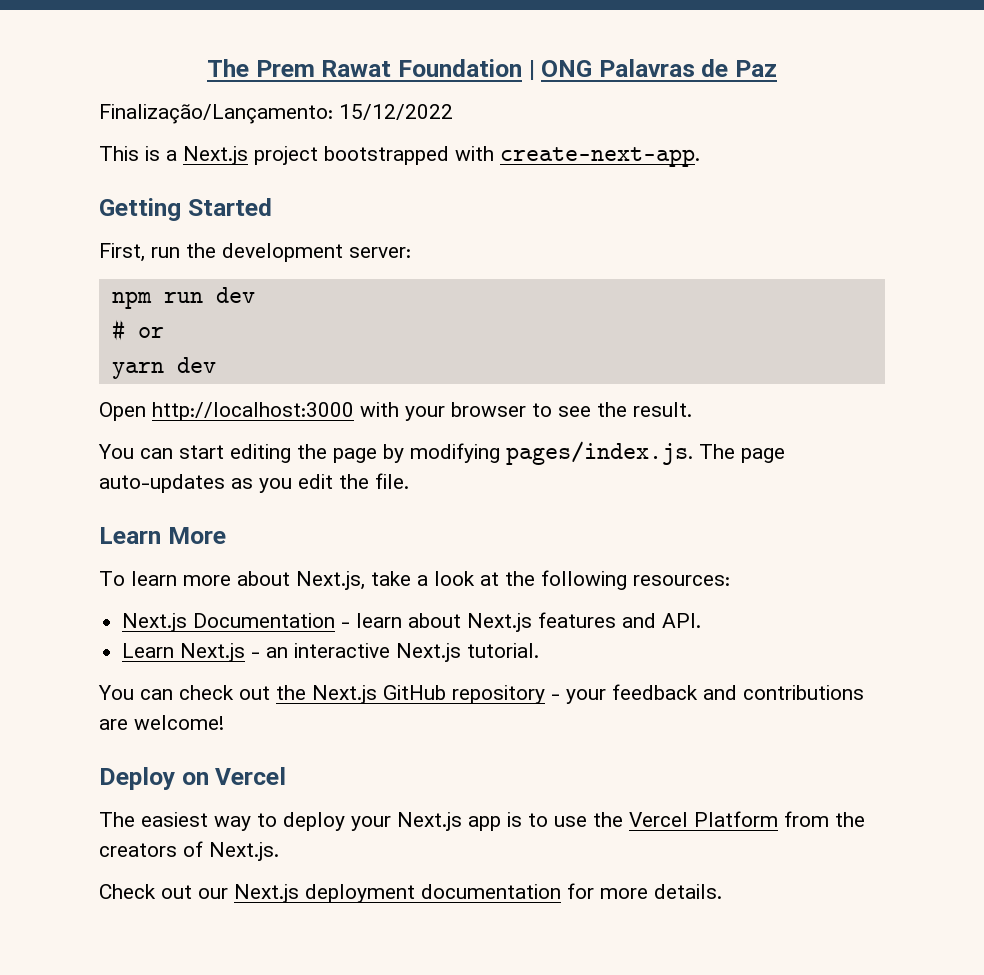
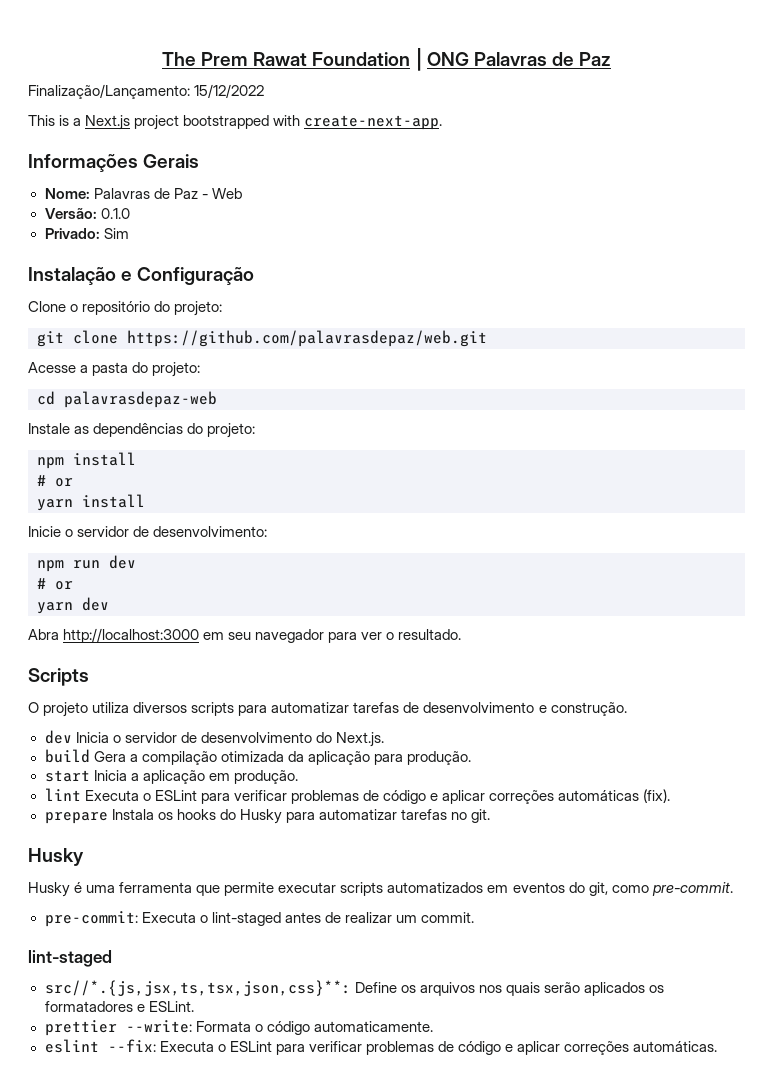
[99,198,272,221] [99,243,411,262] Getting Started // First, run the development server: -> [28,154,200,172] [44,188,242,199] [44,208,130,219] [44,228,129,239] [28,267,255,285] [28,301,223,316] [37,330,487,347] [28,362,201,377] [37,391,217,408] [28,423,256,438] [37,452,136,469] [37,475,73,487] [37,494,145,511] [28,526,268,537] Informações Gerais // Nome: Palavras de Paz - Web // Versão: 0.1.0 // Privado: Sim // Instalação e Configuração // Clone o repositório do projeto: // git clone https://github.com/palavrasdepaz/web.git // Acesse a pasta do projeto: // cd palavrasdepaz-web // Instale as dependências do projeto: // npm install // # or // yarn install // Inicie o servidor de desenvolvimento:
[99,402,692,421] [98,441,785,465] [99,473,409,493] [99,527,226,544] [99,570,730,590] [122,612,702,632] [122,643,540,662] [98,684,864,704] [99,715,224,730] [99,767,287,790] [99,811,865,831] [99,841,279,861] [99,883,722,903] Open http://localhost:3000 with your browser to see the result. // You can start editing the page by modifying pages/index.js. The page auto-updates as you edit the file. // Learn More // To learn more about Next.js, take a look at the following resources: // Next.js Documentation - learn about Next.js features and API. // Learn Next.js - an interactive Next.js tutorial. // You can check out the Next.js GitHub repository - your feedback and contributions are welcome! // Deploy on Vercel // The easiest way to deploy your Next.js app is to use the Vercel Platform from the creators of Next.js. // Check out our Next.js deployment documentation for more details. -> [28,628,462,643] [28,668,89,686] [28,702,627,717] [44,730,384,747] [44,749,471,765] [44,770,298,784] [44,788,671,804] [44,809,491,824] [28,848,84,866] [28,882,733,897] [44,911,474,927] [28,950,112,967] [44,980,664,996] [44,1001,194,1012] [44,1020,433,1036] [44,1039,718,1055] Abra http://localhost:3000 em seu navegador para ver o resultado. // Scripts // O projeto utiliza diversos scripts para automatizar tarefas de desenvolvimento e construção. // dev Inicia o servidor de desenvolvimento do Next.js. // build Gera a compilação otimizada da aplicação para produção. // start Inicia a aplicação em produção. // lint Executa o ESLint para verificar problemas de código e aplicar correções automáticas (fix). // prepare Instala os hooks do Husky para automatizar tarefas no git. // Husky // Husky é uma ferramenta que permite executar scripts automatizados em eventos do git, como pre-commit. // pre-commit: Executa o lint-staged antes de realizar um commit. // lint-staged // src//*.{js,jsx,ts,tsx,json,css}**: Define os arquivos nos quais serão aplicados os formatadores e ESLint. // prettier --write: Formata o código automaticamente. // eslint --fix: Executa o ESLint para verificar problemas de código e aplicar correções automáticas.

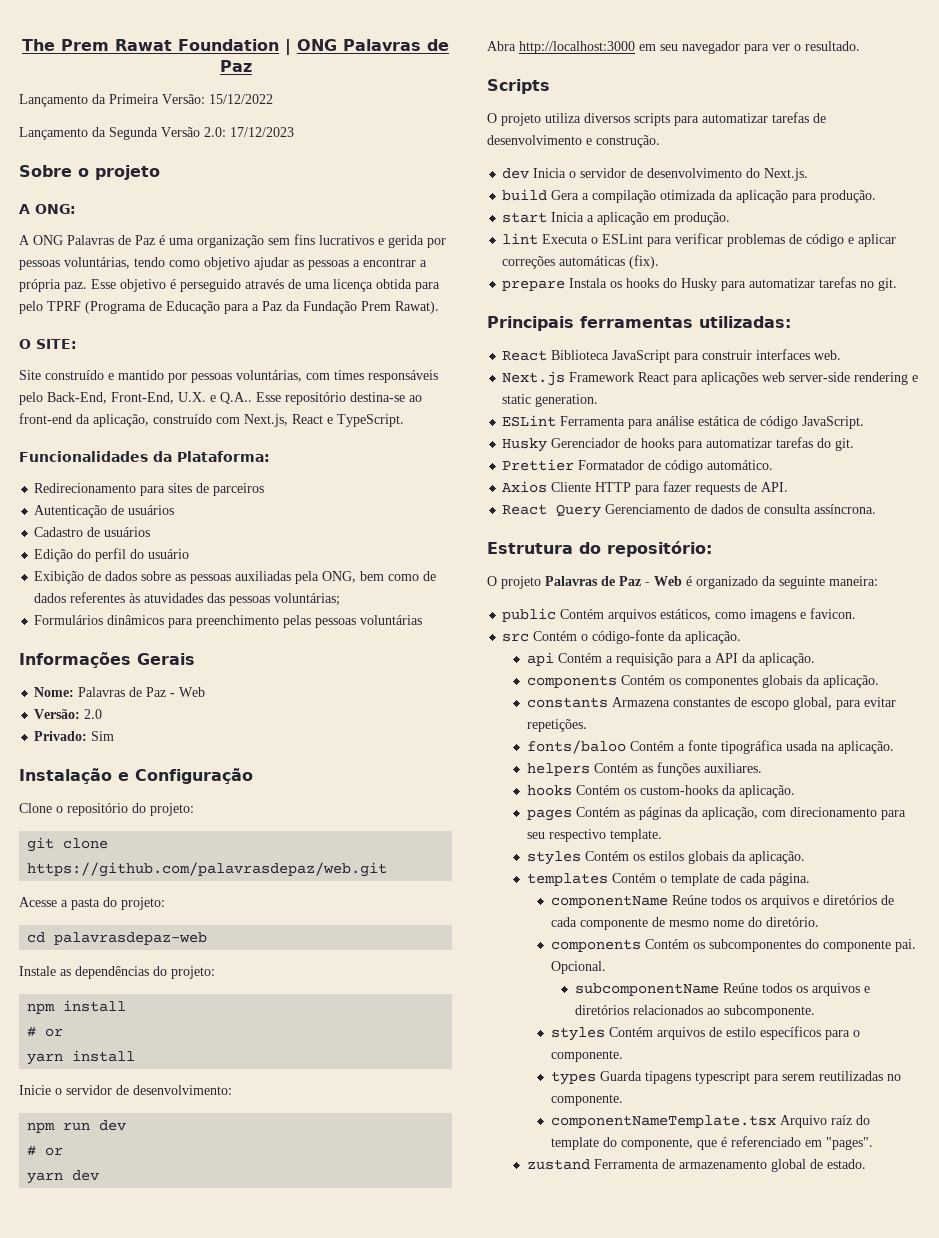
[28,84,265,99] [28,115,443,130] Finalização/Lançamento: 15/12/2022 // This is a Next.js project bootstrapped with create-next-app. -> [19,94,273,107] [19,127,294,140] [19,165,160,180] [19,204,76,214] [19,234,446,248] [19,257,427,270] [19,279,440,292] [19,301,439,314] [19,339,77,349] [19,370,438,383] [19,392,422,405] [19,413,404,427] [19,451,270,462] [34,483,265,496] [34,505,175,518] [34,527,151,537] [34,548,190,562] [34,571,437,584] [34,592,341,606] [34,615,423,628] Lançamento da Primeira Versão: 15/12/2022 // Lançamento da Segunda Versão 2.0: 17/12/2023 // Sobre o projeto // A ONG: // A ONG Palavras de Paz é uma organização sem fins lucrativos e gerida por pessoas voluntárias, tendo como objetivo ajudar as pessoas a encontrar a própria paz. Esse objetivo é perseguido através de uma licença obtida para pelo TPRF (Programa de Educação para a Paz da Fundação Prem Rawat). // O SITE: // Site construído e mantido por pessoas voluntárias, com times responsáveis pelo Back-End, Front-End, U.X. e Q.A.. Esse repositório destina-se ao front-end da aplicação, construído com Next.js, React e TypeScript. // Funcionalidades da Plataforma: // Redirecionamento para sites de parceiros // Autenticação de usuários // Cadastro de usuários // Edição do perfil do usuário // Exibição de dados sobre as pessoas auxiliadas pela ONG, bem como de dados referentes às atuvidades das pessoas voluntárias; // Formulários dinâmicos para preenchimento pelas pessoas voluntárias
[100,208,130,219] 0.1.0 -> [84,709,103,719] 2.0
[28,848,84,866] [28,882,733,897] [44,911,474,927] [28,950,112,967] [44,980,664,996] [44,1001,194,1012] [44,1020,433,1036] [44,1039,718,1055] Husky // Husky é uma ferramenta que permite executar scripts automatizados em eventos do git, como pre-commit. // pre-commit: Executa o lint-staged antes de realizar um commit. // lint-staged // src//*.{js,jsx,ts,tsx,json,css}**: Define os arquivos nos quais serão aplicados os formatadores e ESLint. // prettier --write: Formata o código automaticamente. // eslint --fix: Executa o ESLint para verificar problemas de código e aplicar correções automáticas. -> [487,316,791,331] [502,349,842,363] [502,371,919,386] [502,394,599,407] [502,415,865,429] [502,437,855,452] [502,459,774,473] [502,481,789,495] [502,504,877,518] [487,541,712,557] [487,576,878,589] [502,608,857,622] [502,630,742,644] [526,652,815,666] [526,675,879,688] [526,697,896,710] [526,719,587,732] [526,740,894,754] [526,762,762,776] [526,785,795,798] [526,807,906,821] [526,829,662,842] [526,851,805,865] [526,873,810,886] [550,895,894,908] [550,917,819,930] [550,939,916,952] [550,961,606,974] [574,983,870,996] [574,1005,815,1018] [550,1026,860,1041] [550,1050,623,1062] [550,1071,901,1085] [550,1094,623,1106] [550,1115,870,1128] [550,1136,873,1150] [526,1159,866,1172] Principais ferramentas utilizadas: // React Biblioteca JavaScript para construir interfaces web. // Next.js Framework React para aplicações web server-side rendering e static generation. // ESLint Ferramenta para análise estática de código JavaScript. // Husky Gerenciador de hooks para automatizar tarefas do git. // Prettier Formatador de código automático. // Axios Cliente HTTP para fazer requests de API. // React Query Gerenciamento de dados de consulta assíncrona. // Estrutura do repositório: // O projeto Palavras de Paz - Web é organizado da seguinte maneira: // public Contém arquivos estáticos, como imagens e favicon. // src Contém o código-fonte da aplicação. // api Contém a requisição para a API da aplicação. // components Contém os componentes globais da aplicação. // constants Armazena constantes de escopo global, para evitar repetições. // fonts/baloo Contém a fonte tipográfica usada na aplicação. // helpers Contém as funções auxiliares. // hooks Contém os custom-hooks da aplicação. // pages Contém as páginas da aplicação, com direcionamento para seu respectivo template. // styles Contém os estilos globais da aplicação. // templates Contém o template de cada página. // componentName Reúne todos os arquivos e diretórios de cada componente de mesmo nome do diretório. // components Contém os subcomponentes do componente pai. Opcional. // subcomponentName Reúne todos os arquivos e diretórios relacionados ao subcomponente. // styles Contém arquivos de estilo específicos para o componente. // types Guarda tipagens typescript para serem reutilizadas no componente. // componentNameTemplate.tsx Arquivo raíz do template do componente, que é referenciado em "pages". // zustand Ferramenta de armazenamento global de estado.

